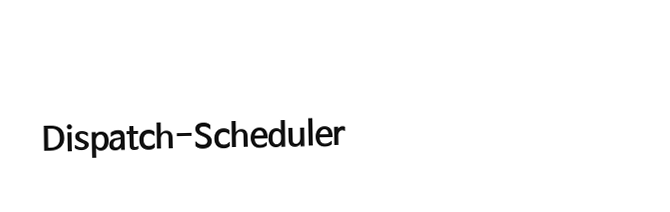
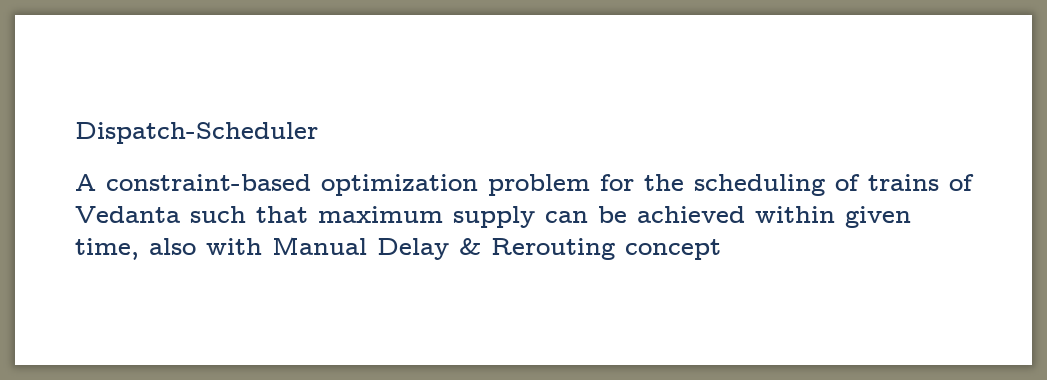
(346, 137) none -> [75,174,974,196] [75,206,911,228] [75,237,721,260] // A constraint-based optimization problem for the scheduling of trains of Vedanta such that maximum supply can be achieved within given time, also with Manual Delay & Rerouting concept

